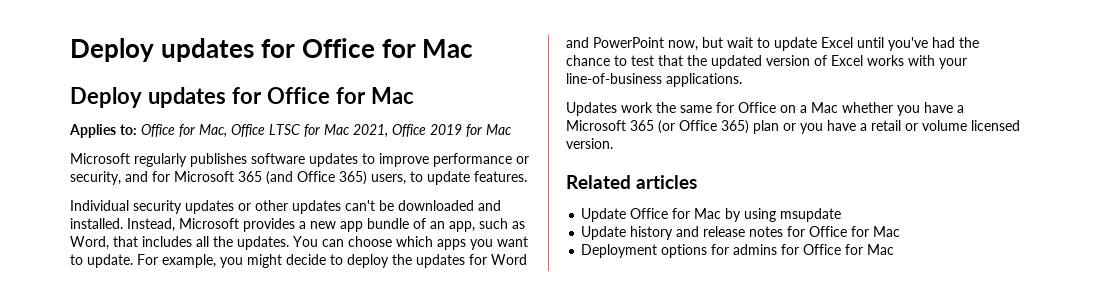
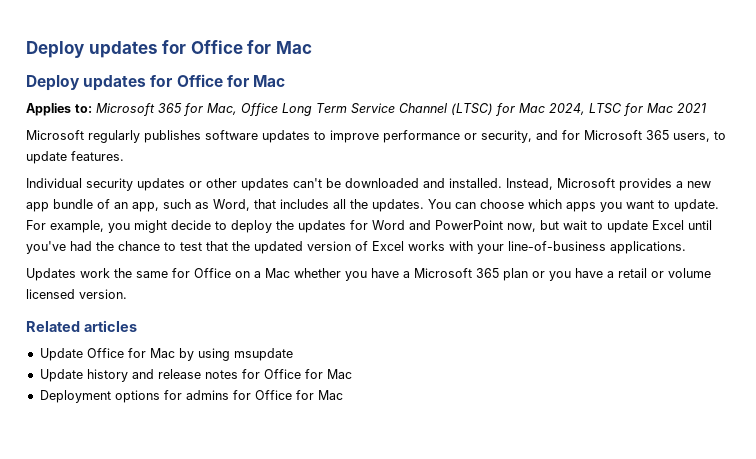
[141,124,175,137] Office -> [96,103,182,116] Microsoft 365
[269,124,512,138] LTSC for Mac 2021, Office 2019 for Mac -> [282,103,706,116] Long Term Service Channel (LTSC) for Mac 2024, LTSC for Mac 2021
[266,171,367,185] (and Office 365) -> (669, 135) none
[658,120,749,134] (or Office 365) -> (499, 273) none

